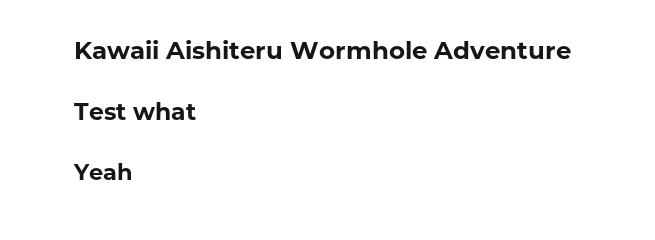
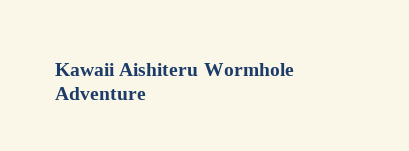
[74,102,196,120] [73,163,133,180] // Test what // Yeah -> (146, 93) none

